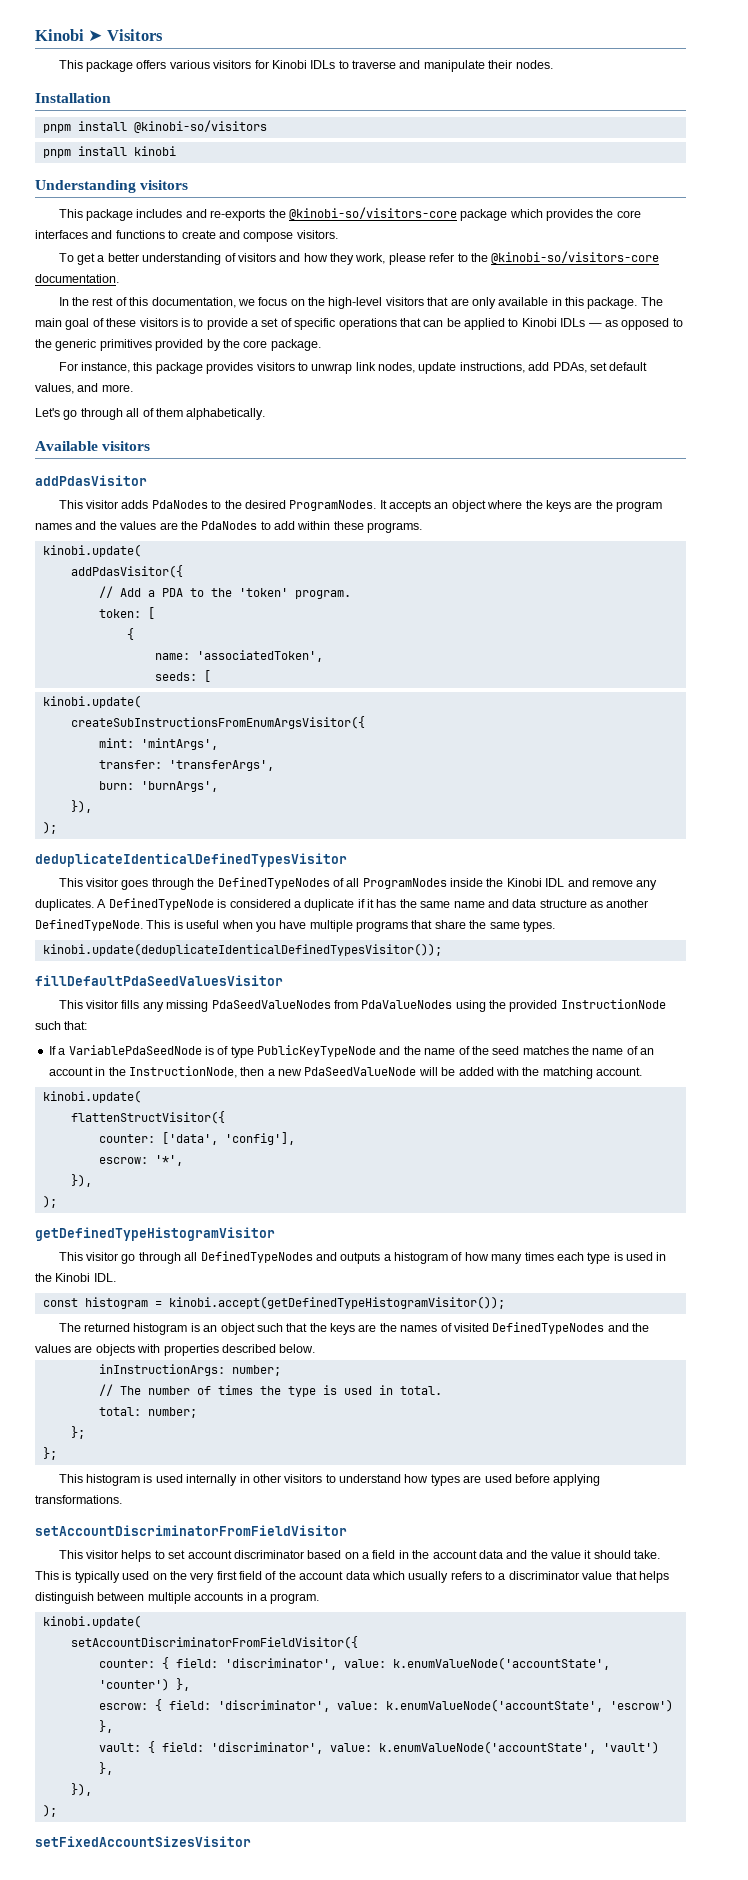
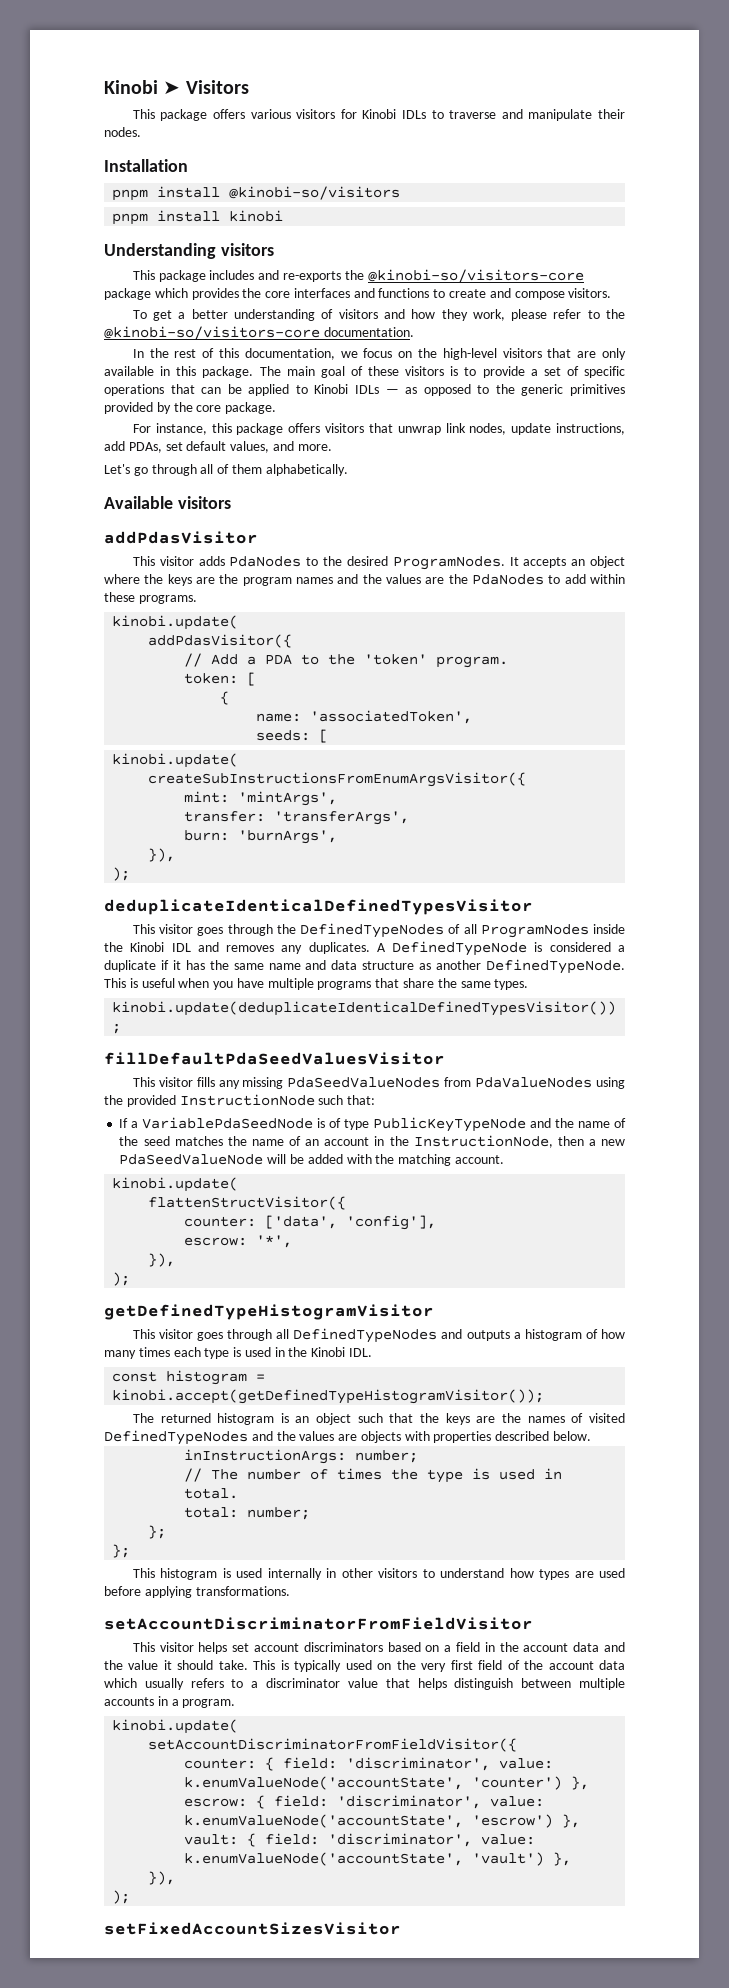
[206,362,308,374] provides visitors to -> [288,423,393,433] offers visitors that
[591,879,633,887] remove -> [226,945,275,952] removes
[121,1254,136,1264] go -> [197,1332,224,1341] goes
[154,1550,165,1559] to -> (228, 1648) none
[233,1550,304,1559] discriminator -> [303,1642,383,1652] discriminators

